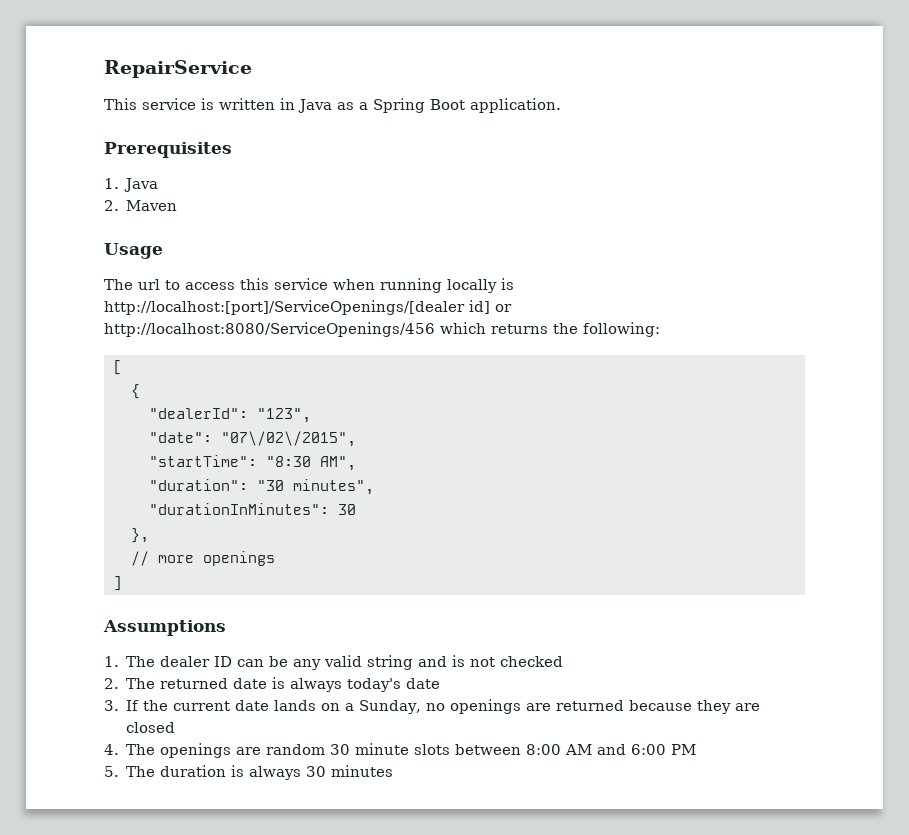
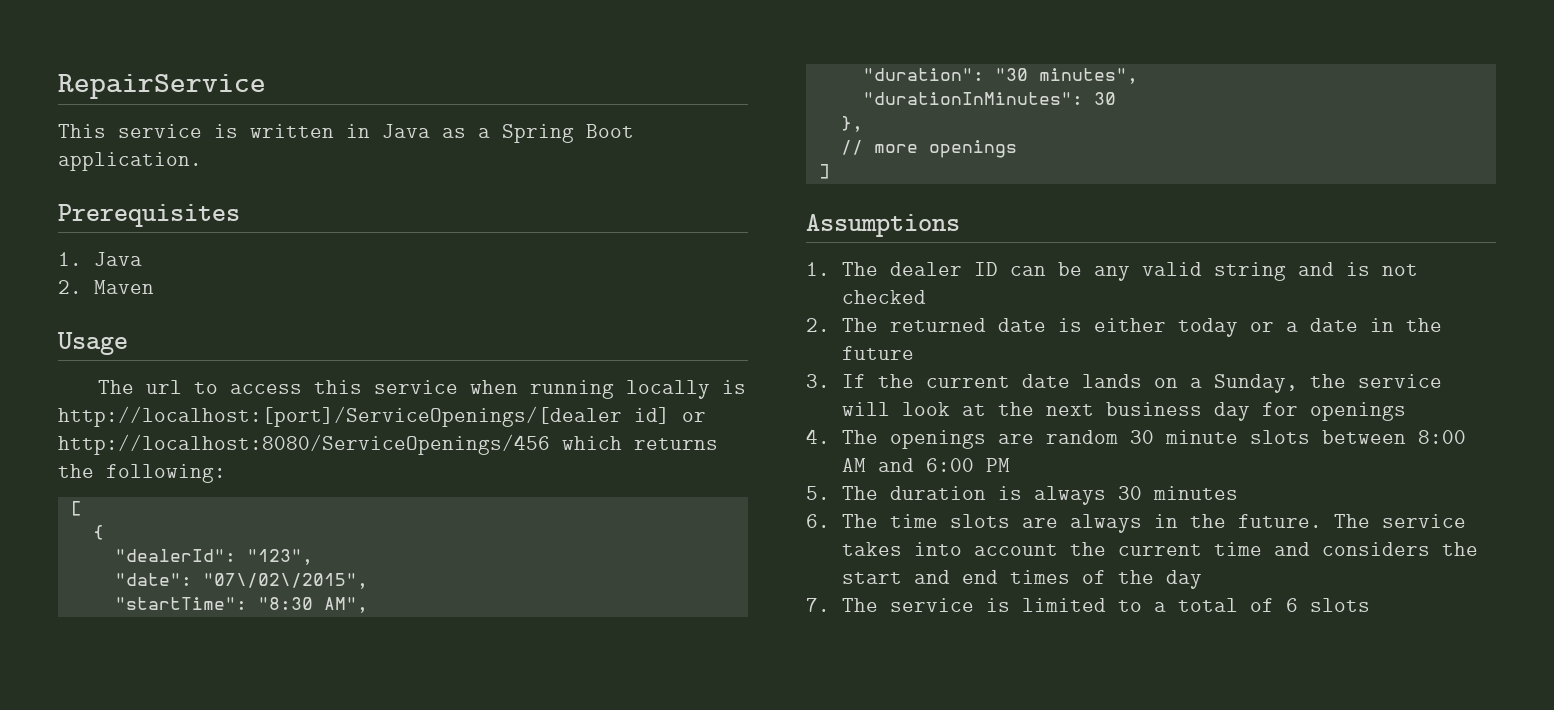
[290,678,441,692] always today's date -> [1093,318,1442,337] [841,346,914,360] either today or a date in the future
[426,699,761,714] [126,722,176,733] no openings are returned because they are closed -> [1309,374,1442,388] [841,402,1406,421] the service will look at the next business day for openings
(394, 771) none -> [806,514,1466,533] [841,542,1478,556] [841,570,1202,589] [806,598,1370,612] // 6. The time slots are always in the future. The service takes into account the current time and considers the start and end times of the day // 7. The service is limited to a total of 6 slots

